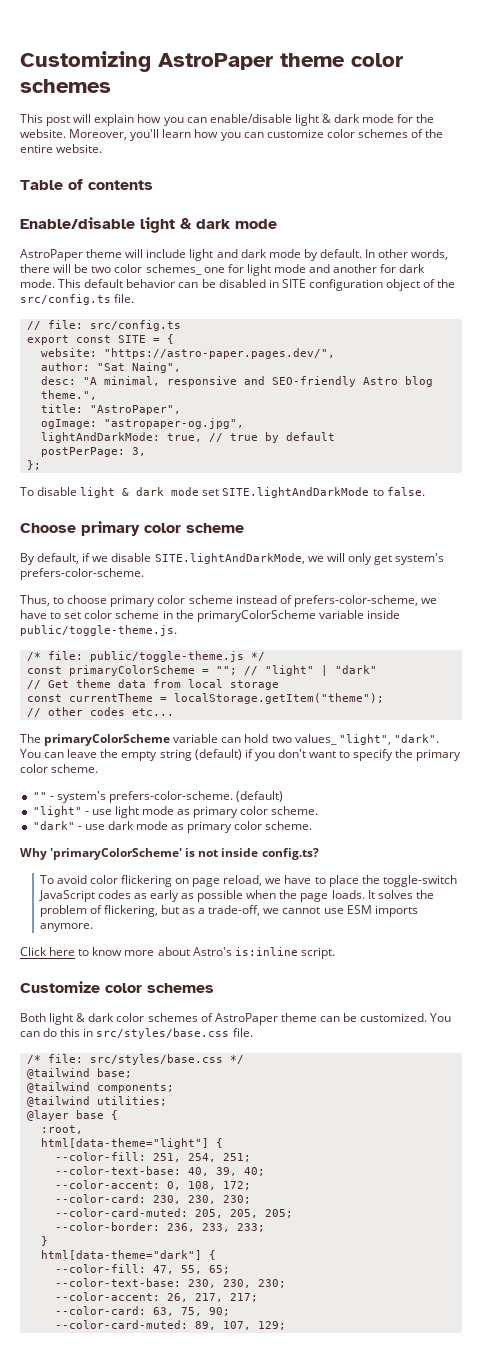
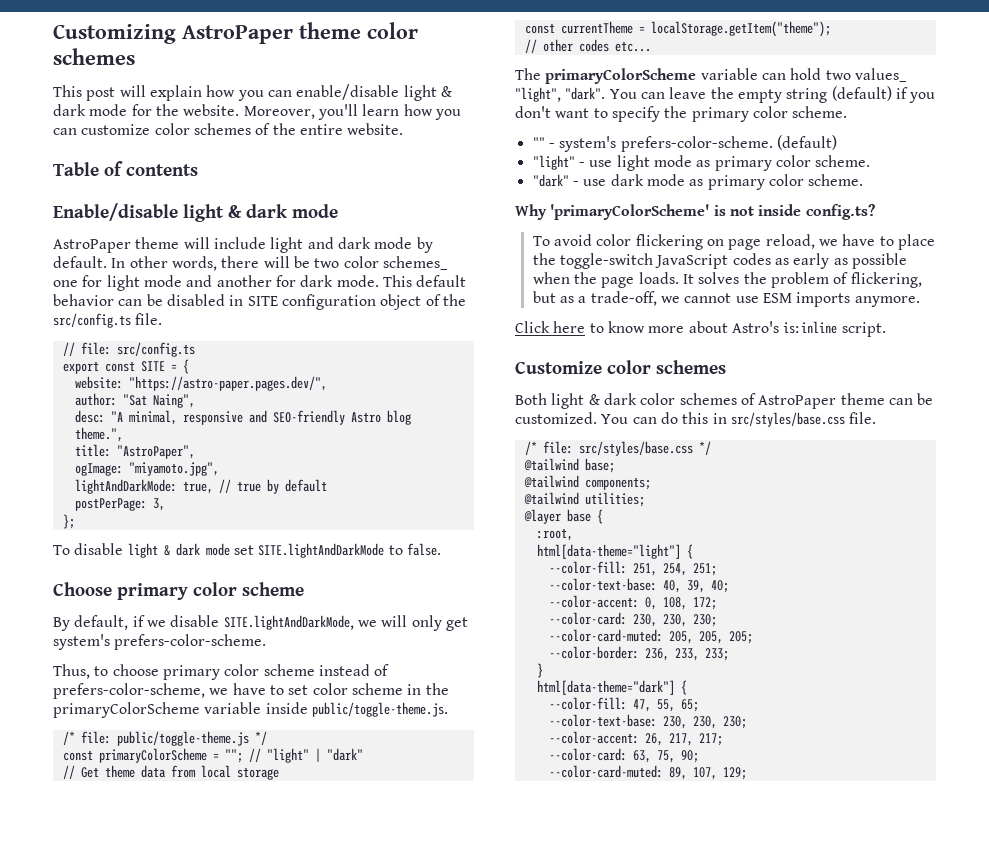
[103,418,244,429] "astropaper-og.jpg", -> [128,462,219,476] "miyamoto.jpg",

